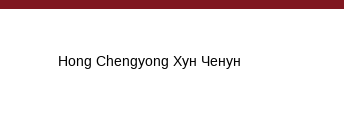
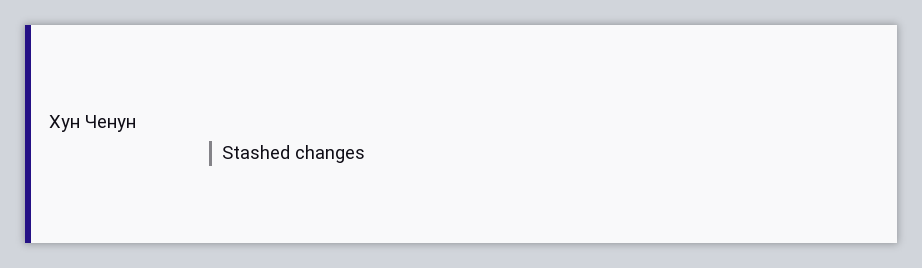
[58,55,169,69] Hong Chengyong -> (49, 123) none
(241, 62) none -> [221,145,365,163] // Stashed changes

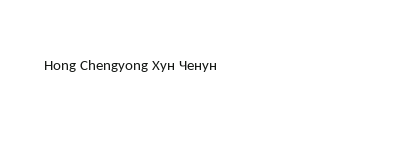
(49, 123) none -> [44,60,148,72] Hong Chengyong
[221,145,365,163] // Stashed changes -> (217, 66) none

